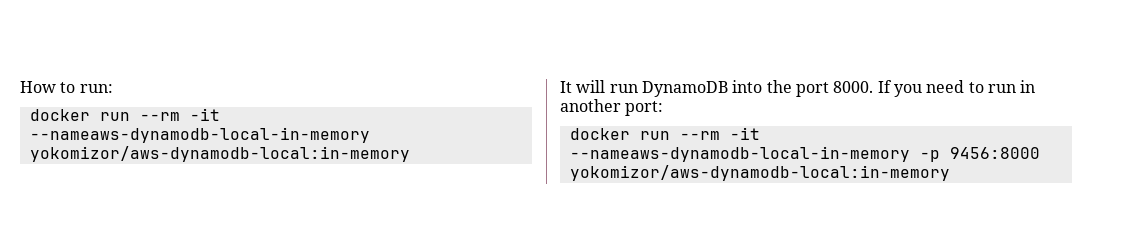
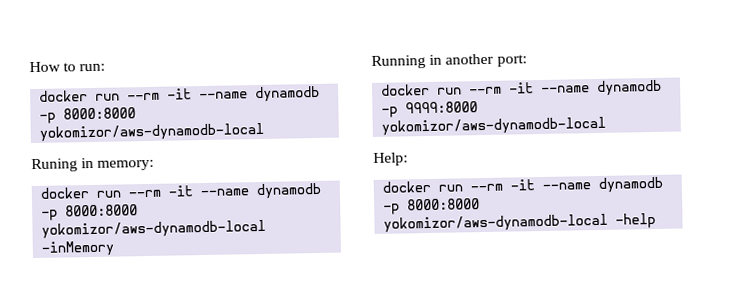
[29,127,370,143] [29,146,410,162] [560,80,1016,97] --nameaws-dynamodb-local-in-memory yokomizor/aws-dynamodb-local:in-memory // It will run DynamoDB into the port 8000. If you need to run -> [199,85,321,103] [39,107,137,124] [39,122,265,142] [31,157,155,173] [40,182,323,200] [41,204,139,221] [41,219,267,239] [41,240,115,257] [371,55,426,69] --name dynamodb -p 8000:8000 yokomizor/aws-dynamodb-local // Runing in memory: // docker run --rm -it --name dynamodb -p 8000:8000 yokomizor/aws-dynamodb-local -inMemory // Running
[569,146,1040,162] [569,165,950,181] --nameaws-dynamodb-local-in-memory -p 9456:8000 yokomizor/aws-dynamodb-local:in-memory -> [541,79,663,96] [381,101,479,118] [381,116,607,136] [373,152,408,166] [382,176,664,193] [383,198,481,215] [383,212,657,233] --name dynamodb -p 9999:8000 yokomizor/aws-dynamodb-local // Help: // docker run --rm -it --name dynamodb -p 8000:8000 yokomizor/aws-dynamodb-local -help

